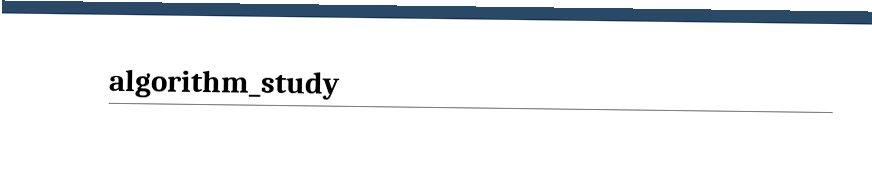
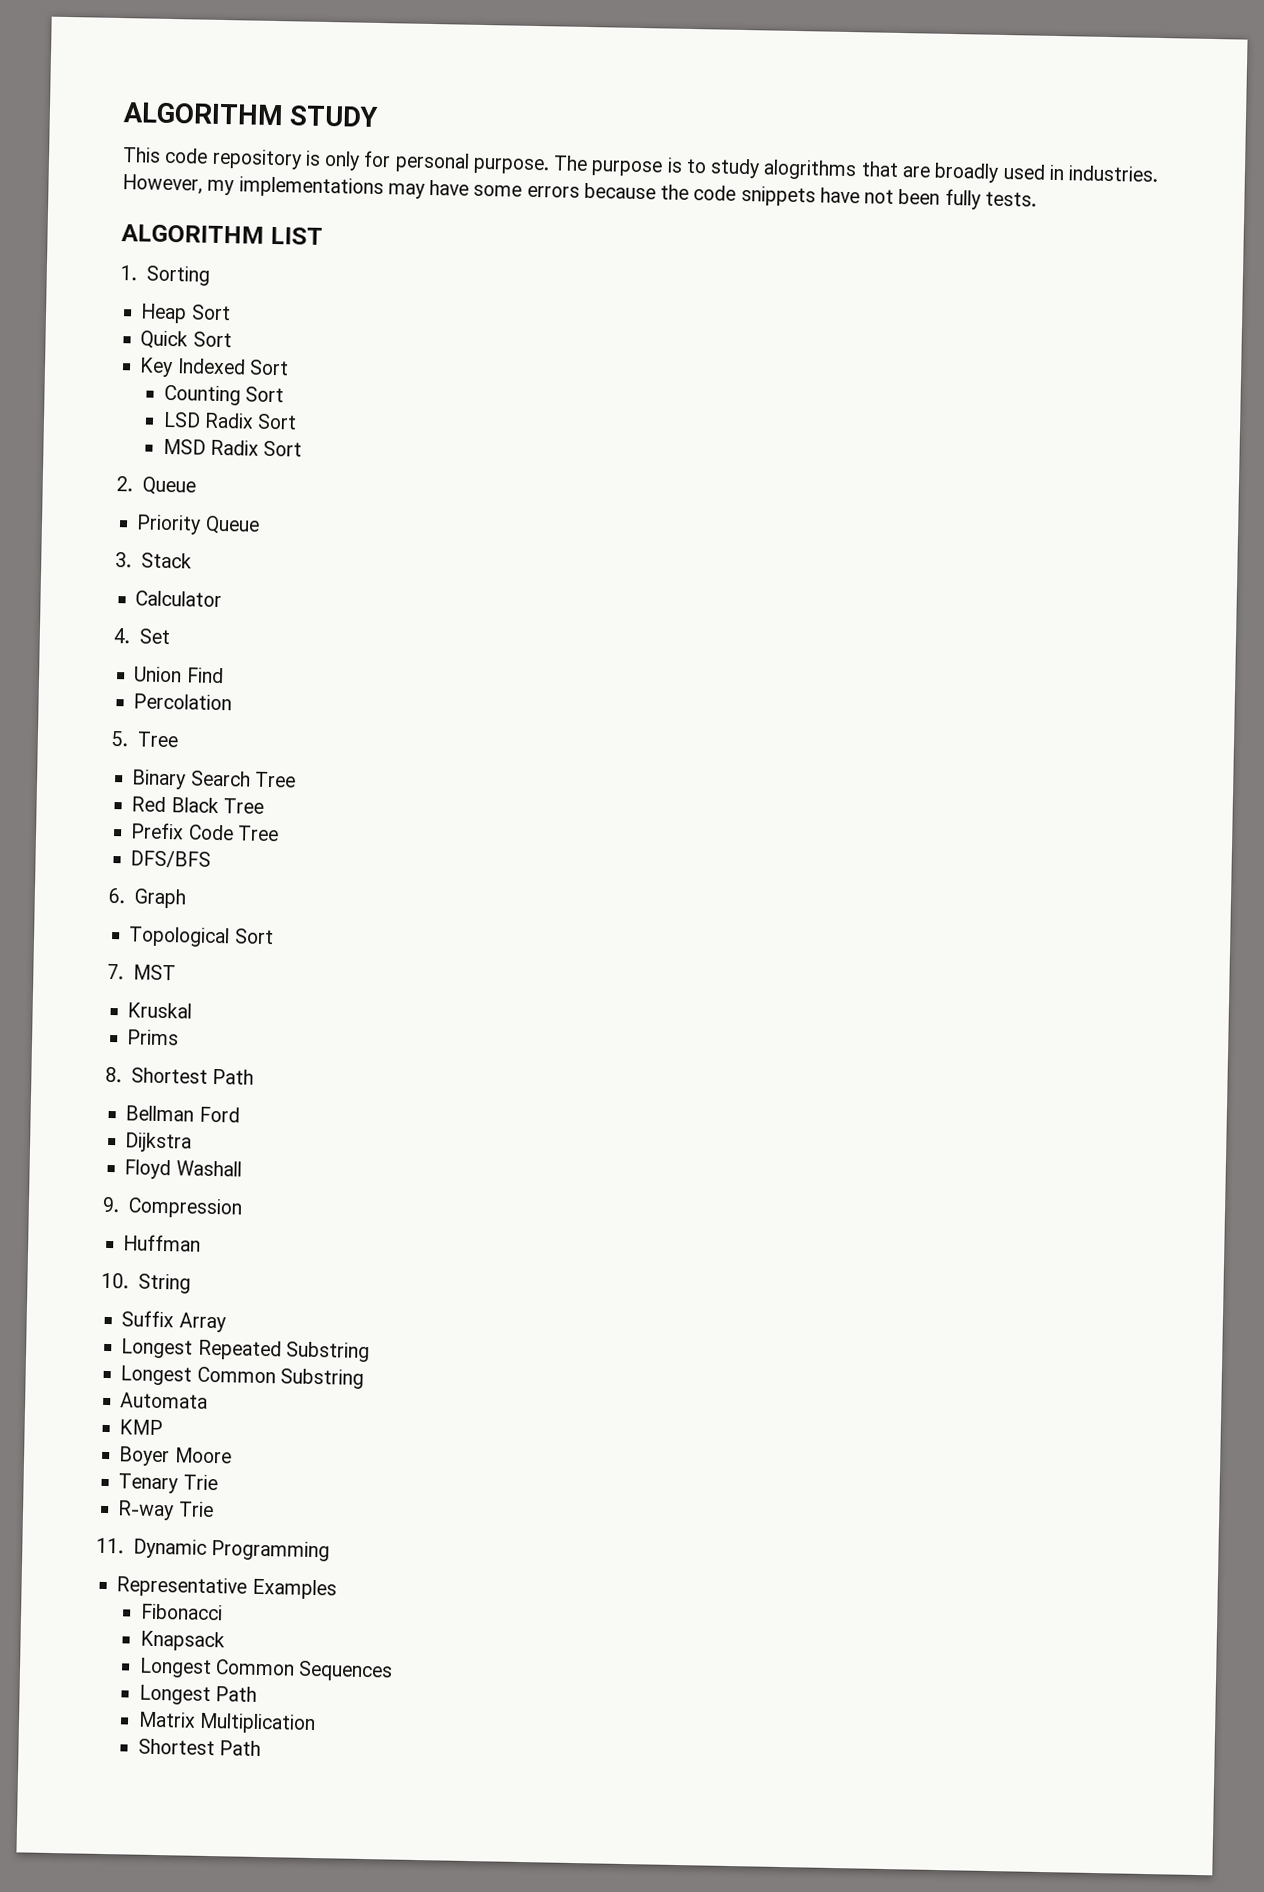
[108,68,341,100] algorithm_study -> [123,102,380,127] [122,147,1160,183] [122,174,1037,210] [121,224,323,245] [120,265,210,286] [140,303,231,324] [140,330,232,350] [139,357,289,378] [163,384,285,406] [162,411,298,430] [162,438,303,457] [116,476,196,496] [136,514,260,535] [115,552,192,569] [135,590,223,608] [113,627,170,645] [133,666,224,684] [133,693,233,711] [111,730,179,748] [131,769,296,790] [131,796,264,814] [130,822,279,842] [130,850,212,868] [108,887,187,909] [128,926,274,948] [107,963,176,981] [127,1002,193,1019] [127,1029,180,1046] [105,1066,255,1085] [125,1105,240,1123] [124,1132,193,1153] [124,1159,242,1180] [102,1196,243,1219] [123,1234,202,1252] [101,1272,191,1294] [121,1310,226,1333] [121,1338,370,1363] [120,1365,364,1389] [120,1392,209,1409] [119,1419,164,1436] [118,1446,232,1467] [118,1473,218,1494] [117,1500,214,1521] [96,1537,331,1562] [116,1576,337,1600] [139,1603,223,1621] [139,1630,225,1652] [138,1657,394,1682] [138,1684,258,1706] [137,1711,317,1735] [137,1738,262,1757] ALGORITHM STUDY // This code repository is only for personal purpose. The purpose is to study alogrithms that are broadly used in industries. However, my implementations may have some errors because the code snippets have not been fully tests. // ALGORITHM LIST // 1. Sorting // Heap Sort // Quick Sort // Key Indexed Sort // Counting Sort // LSD Radix Sort // MSD Radix Sort // 2. Queue // Priority Queue // 3. Stack // Calculator // 4. Set // Union Find // Percolation // 5. Tree // Binary Search Tree // Red Black Tree // Prefix Code Tree // DFS/BFS // 6. Graph // Topological Sort // 7. MST // Kruskal // Prims // 8. Shortest Path // Bellman Ford // Dijkstra // Floyd Washall // 9. Compression // Huffman // 10. String // Suffix Array // Longest Repeated Substring // Longest Common Substring // Automata // KMP // Boyer Moore // Tenary Trie // R-way Trie // 11. Dynamic Programming // Representative Examples // Fibonacci // Knapsack // Longest Common Sequences // Longest Path // Matrix Multiplication // Shortest Path

